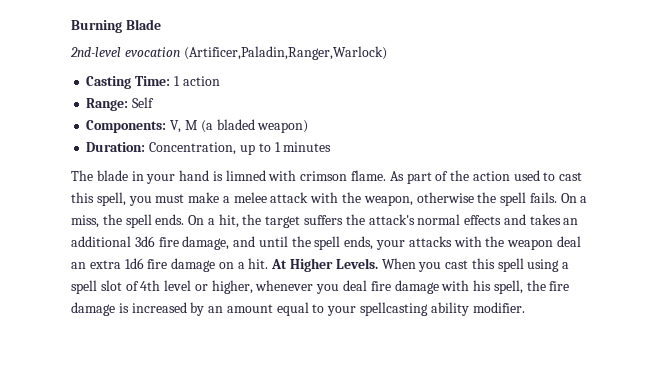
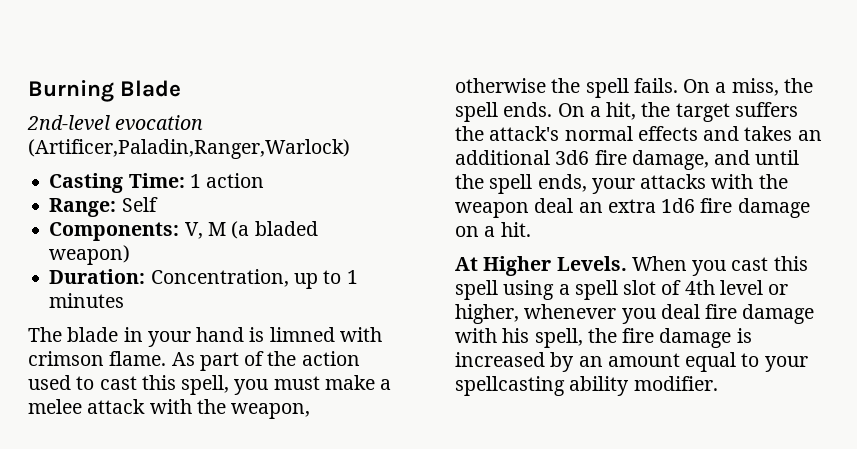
(269, 263) none -> (531, 229) //

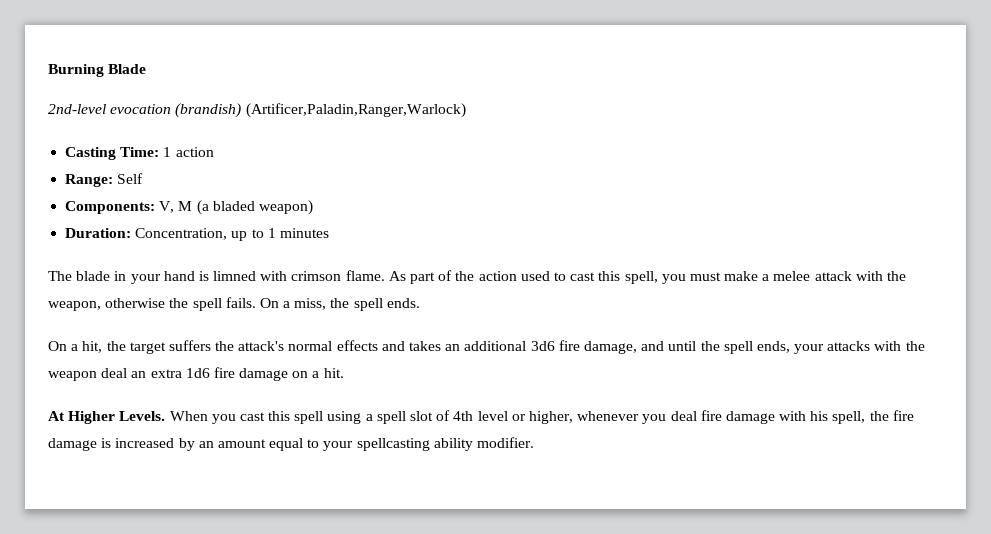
(204, 122) none -> [175,103,242,118] (brandish)
(553, 109) none -> (420, 303) //

